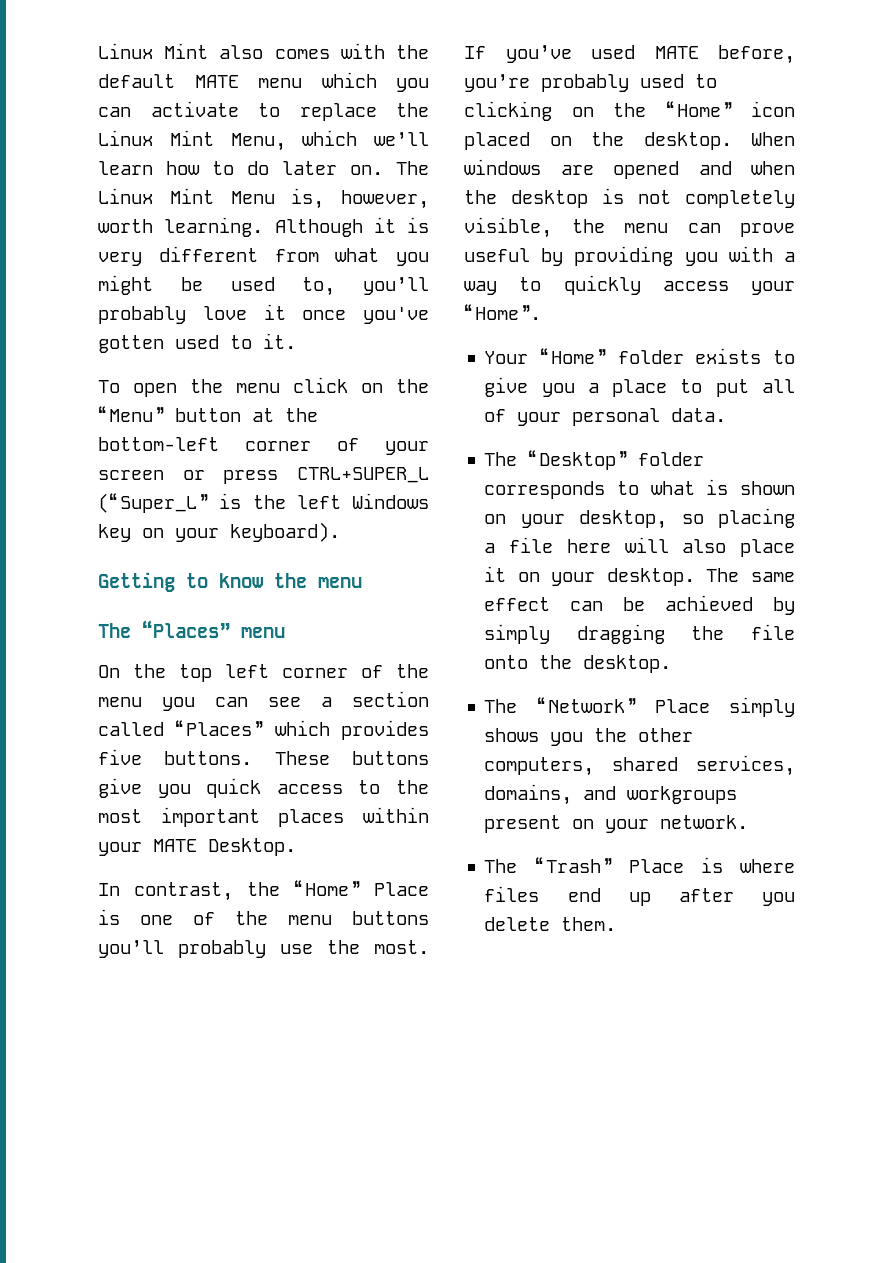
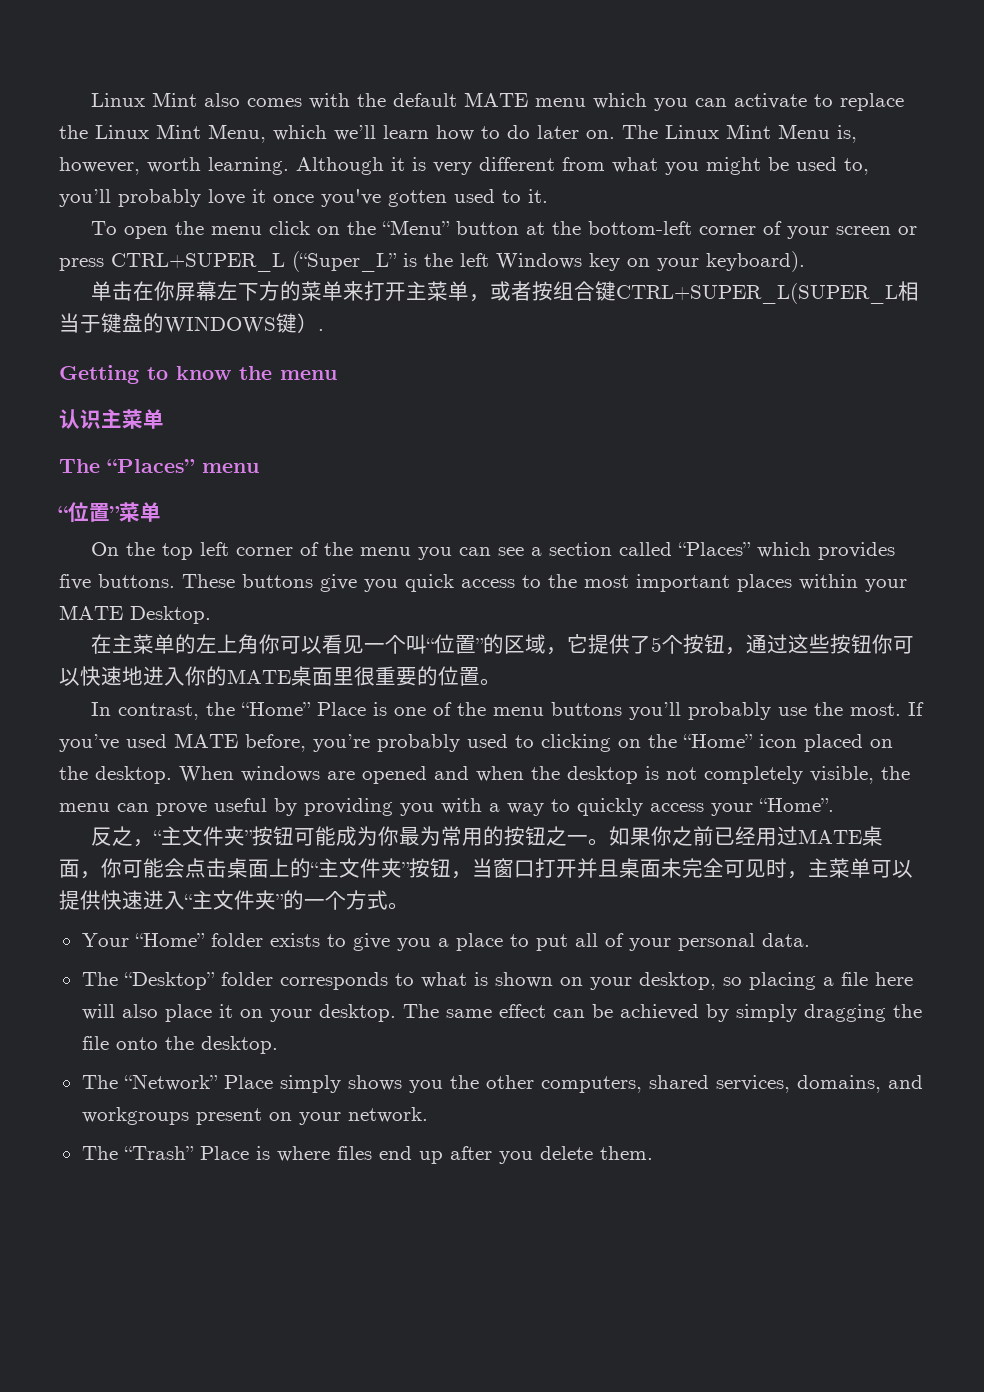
(340, 532) none -> [91,281,920,304] [59,313,324,333] // 单击在你屏幕左下方的菜单来打开主菜单，或者按组合键CTRL+SUPER_L(SUPER_L相当于键盘的WINDOWS键）.
(362, 582) none -> [59,409,164,429] // 认识主菜单
(285, 632) none -> [58,502,161,522] // “位置”菜单
(296, 847) none -> [91,634,915,655] [59,666,501,686] // 在主菜单的左上角你可以看见一个叫“位置”的区域，它提供了5个按钮，通过这些按钮你可以快速地进入你的MATE桌面里很重要的位置。
(541, 312) none -> [91,826,884,847] [59,858,913,879] [59,890,409,910] // 反之，“主文件夹”按钮可能成为你最为常用的按钮之一。如果你之前已经用过MATE桌面，你可能会点击桌面上的“主文件夹”按钮，当窗口打开并且桌面未完全可见时，主菜单可以提供快速进入“主文件夹”的一个方式。

